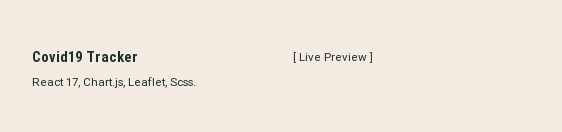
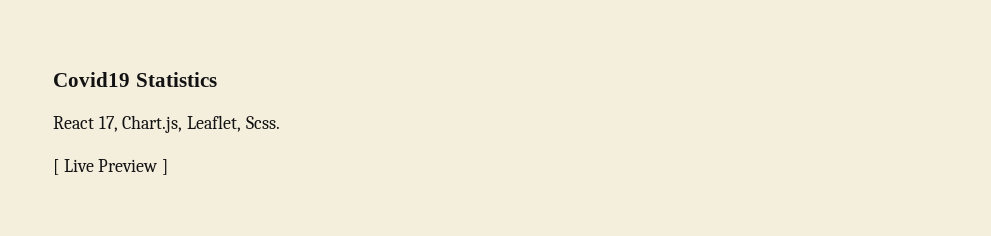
[85,51,138,62] Tracker -> [135,72,217,87] Statistics

